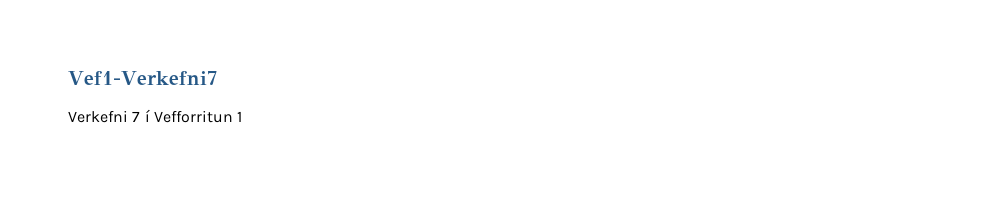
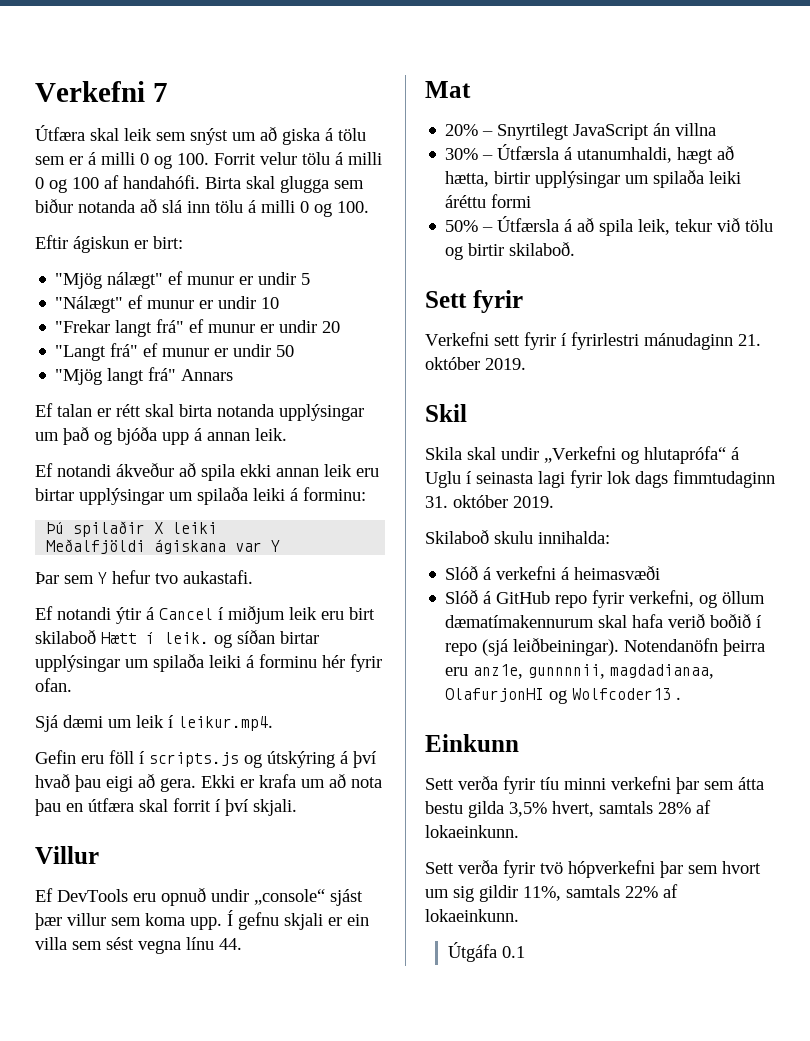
[68,71,217,85] [68,109,243,123] Vef1-Verkefni7 // Verkefni 7 í Vefforritun 1 -> [35,81,168,102] [35,125,366,145] [35,152,382,169] [35,175,364,193] [35,198,369,217] [35,235,183,253] [55,271,311,289] [55,295,280,313] [55,319,341,337] [55,343,295,361] [55,367,234,385] [35,403,364,421] [35,426,287,445] [35,462,379,481] [35,486,366,505] [46,521,218,537] [46,539,281,554] [35,570,253,584] [35,605,375,624] [35,629,319,648] [35,653,382,672] [35,678,72,692] [35,715,273,732] [35,750,376,768] [35,773,382,792] [35,798,297,816] [35,846,99,864] [35,887,363,906] [35,910,369,930] [35,937,242,954] [425,81,471,98] [445,123,717,140] [445,144,735,164] [445,169,742,188] [445,194,532,208] [445,216,774,236] [445,241,576,260] [425,290,523,313] [425,332,761,350] [425,357,526,370] [425,404,467,422] [425,446,739,464] [425,470,775,488] [425,495,554,508] [425,529,610,544] [445,565,661,580] [445,589,766,608] [445,613,762,628] [445,637,766,656] [445,664,715,679] [445,688,682,704] [425,734,519,752] [425,775,764,794] [425,800,711,818] [425,825,519,838] [425,859,761,878] [425,884,678,902] [425,909,519,922] [448,942,526,962] Verkefni 7 // Útfæra skal leik sem snýst um að giska á tölu sem er á milli 0 og 100. Forrit velur tölu á milli 0 og 100 af handahófi. Birta skal glugga sem biður notanda að slá inn tölu á milli 0 og 100. // Eftir ágiskun er birt: // "Mjög nálægt" ef munur er undir 5 // "Nálægt" ef munur er undir 10 // "Frekar langt frá" ef munur er undir 20 // "Langt frá" ef munur er undir 50 // "Mjög langt frá" Annars // Ef talan er rétt skal birta notanda upplýsingar um það og bjóða upp á annan leik. // Ef notandi ákveður að spila ekki annan leik eru birtar upplýsingar um spilaða leiki á forminu: // Þú spilaðir X leiki // Meðalfjöldi ágiskana var Y // Þar sem Y hefur tvo aukastafi. // Ef notandi ýtir á Cancel í miðjum leik eru birt skilaboð Hætt í leik. og síðan birtar upplýsingar um spilaða leiki á forminu hér fyrir ofan. // Sjá dæmi um leik í leikur.mp4. // Gefin eru föll í scripts.js og útskýring á því hvað þau eigi að gera. Ekki er krafa um að nota þau en útfæra skal forrit í því skjali. // Villur // Ef DevTools eru opnuð undir „console“ sjást þær villur sem koma upp. Í gefnu skjali er ein villa sem sést vegna línu 44. // Mat // 20% – Snyrtilegt JavaScript án villna // 30% – Útfærsla á utanumhaldi, hægt að hætta, birtir upplýsingar um spilaða leiki áréttu formi // 50% – Útfærsla á að spila leik, tekur við tölu og birtir skilaboð. // Sett fyrir // Verkefni sett fyrir í fyrirlestri mánudaginn 21. október 2019. // Skil // Skila skal undir „Verkefni og hlutaprófa“ á Uglu í seinasta lagi fyrir lok dags fimmtudaginn 31. október 2019. // Skilaboð skulu innihalda: // Slóð á verkefni á heimasvæði // Slóð á GitHub repo fyrir verkefni, og öllum dæmatímakennurum skal hafa verið boðið í repo (sjá leiðbeiningar). Notendanöfn þeirra eru anz1e, gunnnnii, magdadianaa, OlafurjonHI og Wolfcoder13 . // Einkunn // Sett verða fyrir tíu minni verkefni þar sem átta bestu gilda 3,5% hvert, samtals 28% af lokaeinkunn. // Sett verða fyrir tvö hópverkefni þar sem hvort um sig gildir 11%, samtals 22% af lokaeinkunn. // Útgáfa 0.1

